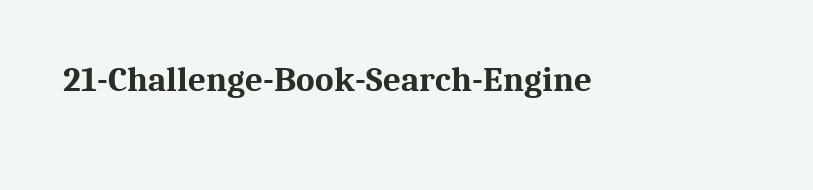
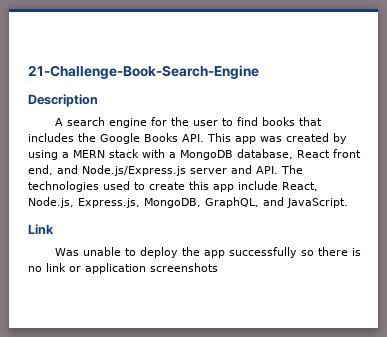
(592, 82) none -> [28,94,98,107] [54,117,322,128] [28,133,347,144] [28,149,361,160] [28,165,303,176] [28,181,318,192] [28,197,348,208] [28,224,54,234] [54,247,361,258] [28,263,218,274] // Description // A search engine for the user to find books that includes the Google Books API. This app was created by using a MERN stack with a MongoDB database, React front end, and Node.js/Express.js server and API. The technologies used to create this app include React, Node.js, Express.js, MongoDB, GraphQL, and JavaScript. // Link // Was unable to deploy the app successfully so there is no link or application screenshots

